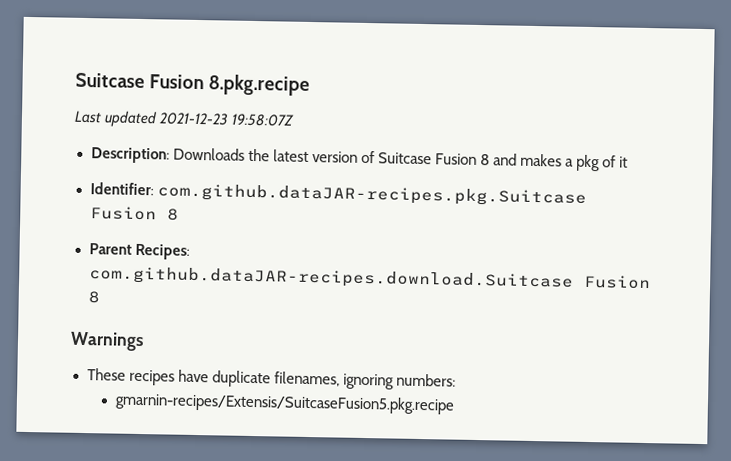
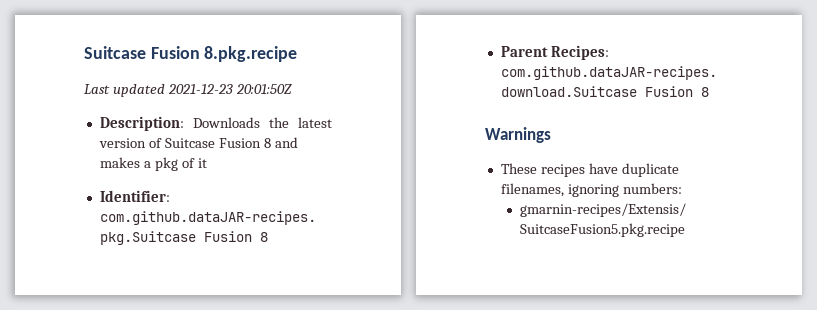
[231,113,296,127] 19:58:07Z -> [235,84,292,94] 20:01:50Z

